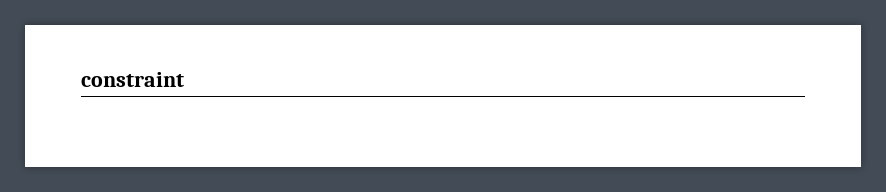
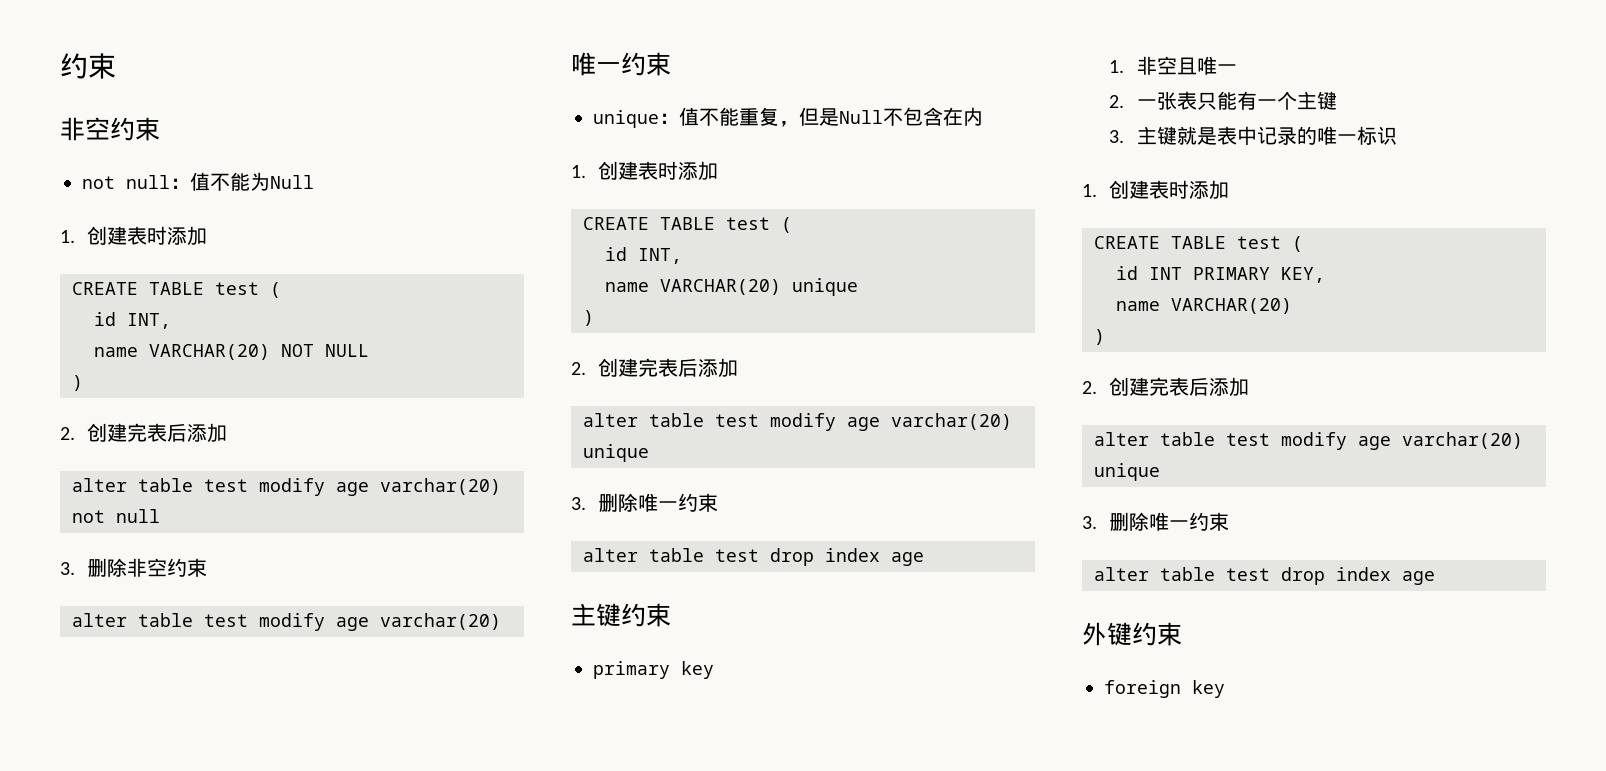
[81,72,184,87] constraint -> [60,53,116,79] [60,117,160,141] [82,172,314,191] [60,226,208,246] [72,282,281,298] [94,312,171,329] [94,344,369,360] [72,375,83,391] [60,423,228,443] [72,478,501,496] [72,509,160,523] [60,558,208,577] [72,613,501,631] [571,52,671,76] [593,107,983,128] [571,161,719,181] [583,217,792,233] [605,247,682,264] [605,278,858,296] [583,310,594,326] [571,358,739,378] [583,413,1012,431] [583,444,649,462] [571,493,719,512] [583,548,924,566] [571,603,671,627] [593,661,714,679] [1109,56,1237,75] [1109,91,1337,110] [1109,126,1397,145] [1082,180,1230,200] [1094,236,1303,252] [1116,266,1325,283] [1116,298,1292,314] [1094,329,1105,345] [1082,377,1250,397] [1094,432,1523,450] [1094,463,1160,481] [1082,512,1230,531] [1094,567,1435,585] [1082,622,1182,646] [1104,680,1225,698] 约束 // 非空约束 // not null：值不能为Null // 1.创建表时添加 // CREATE TABLE test ( // id INT, // name VARCHAR(20) NOT NULL // ) // 2.创建完表后添加 // alter table test modify age varchar(20) not null // 3.删除非空约束 // alter table test modify age varchar(20) // 唯一约束 // unique：值不能重复，但是Null不包含在内 // 1.创建表时添加 // CREATE TABLE test ( // id INT, // name VARCHAR(20) unique // ) // 2.创建完表后添加 // alter table test modify age varchar(20) unique // 3.删除唯一约束 // alter table test drop index age // 主键约束 // primary key // 1.非空且唯一 // 2.一张表只能有一个主键 // 3.主键就是表中记录的唯一标识 // 1.创建表时添加 // CREATE TABLE test ( // id INT PRIMARY KEY, // name VARCHAR(20) // ) // 2.创建完表后添加 // alter table test modify age varchar(20) unique // 3.删除唯一约束 // alter table test drop index age // 外键约束 // foreign key

